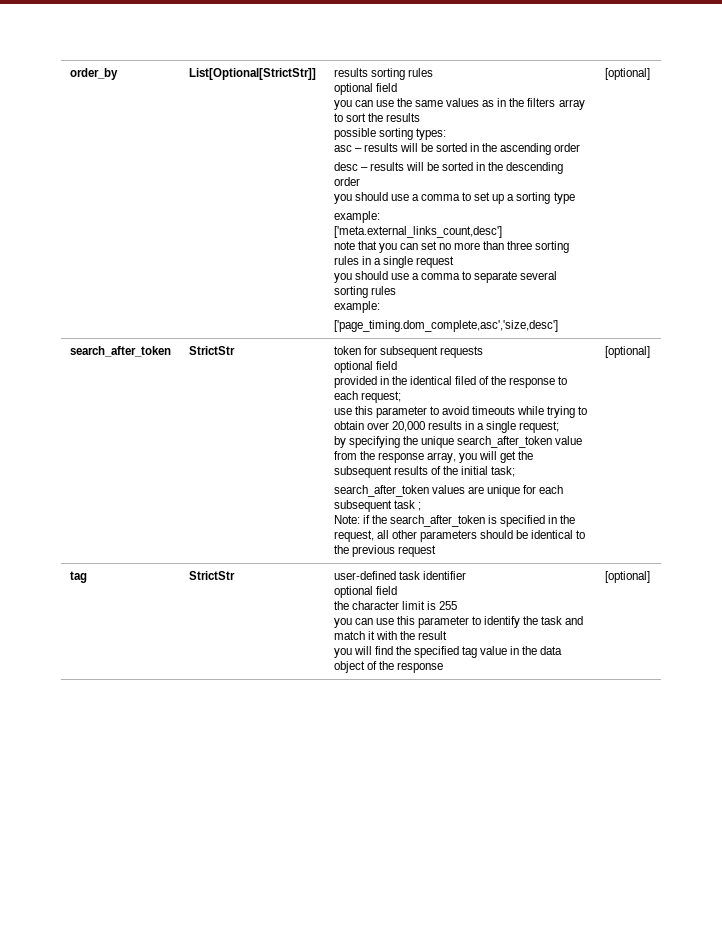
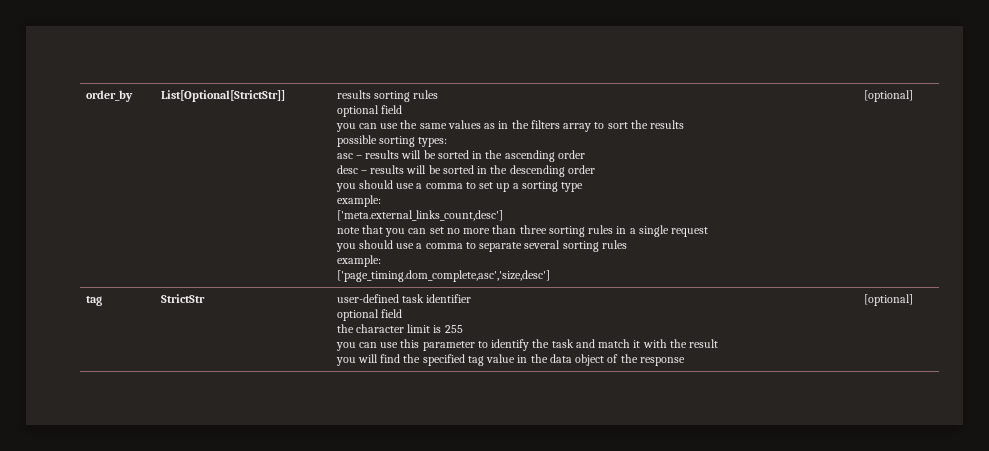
[69,346,171,357] [188,346,235,355] [333,346,483,358] [333,361,397,373] [333,376,568,388] [333,391,401,403] [333,406,588,418] [333,421,560,433] [333,436,583,448] [333,451,534,463] [333,466,516,478] [333,485,564,497] [333,500,421,512] [333,515,576,527] [333,530,586,542] [333,545,436,557] [604,346,650,358] // search_after_token | StrictStr | token for subsequent requests // optional field // provided in the identical filed of the response to each request; // use this parameter to avoid timeouts while trying to obtain over 20,000 results in a single request; // by specifying the unique search_after_token value from the response array, you will get the subsequent results of the initial task; // search_after_token values are unique for each subsequent task ; // Note: if the search_after_token is specified in the request, all other parameters should be identical to the previous request | [optional] -> (913, 96) none

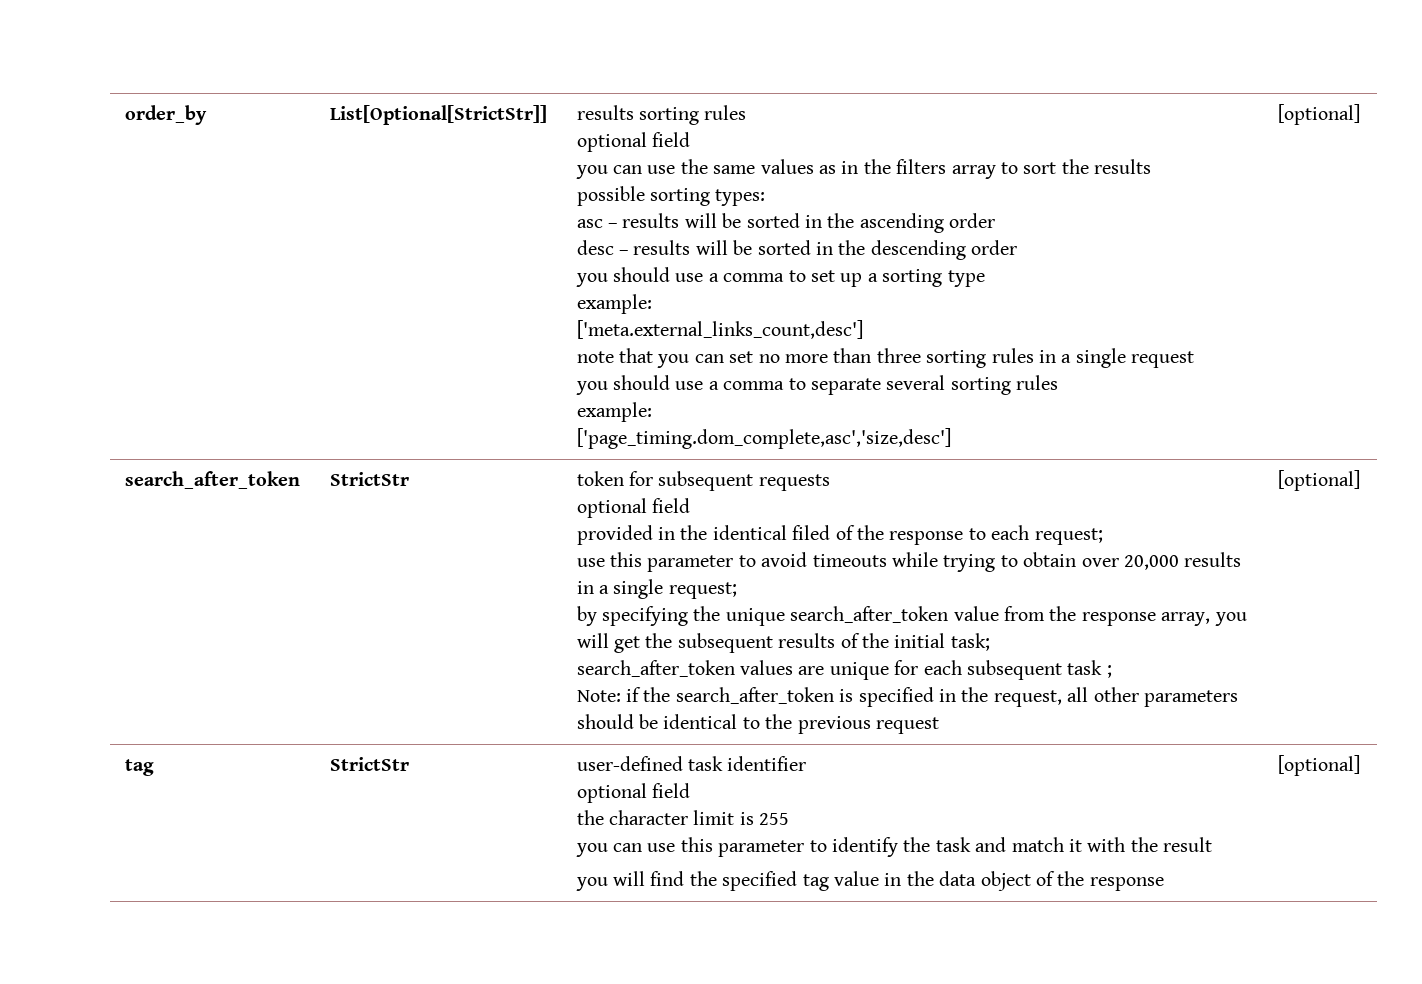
(913, 96) none -> [124,471,300,489] [329,472,409,486] [576,471,830,491] [576,498,690,518] [576,525,1103,545] [576,552,1242,572] [576,579,737,599] [576,606,1247,626] [576,633,990,653] [576,660,1112,680] [576,687,1238,707] [576,714,939,734] [1277,470,1360,491] // search_after_token | StrictStr | token for subsequent requests // optional field // provided in the identical filed of the response to each request; // use this parameter to avoid timeouts while trying to obtain over 20,000 results in a single request; // by specifying the unique search_after_token value from the response array, you will get the subsequent results of the initial task; // search_after_token values are unique for each subsequent task ; // Note: if the search_after_token is specified in the request, all other parameters should be identical to the previous request | [optional]

